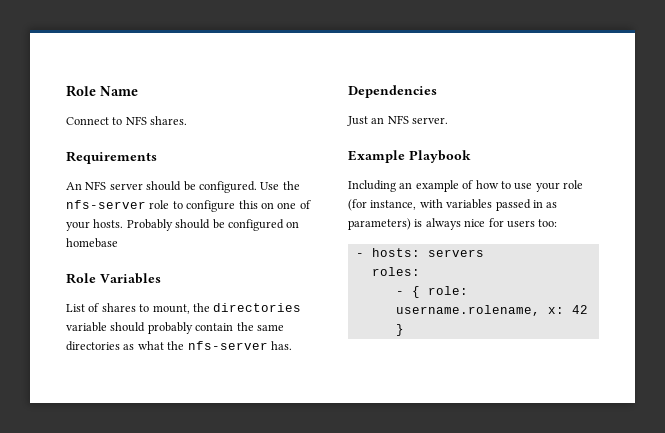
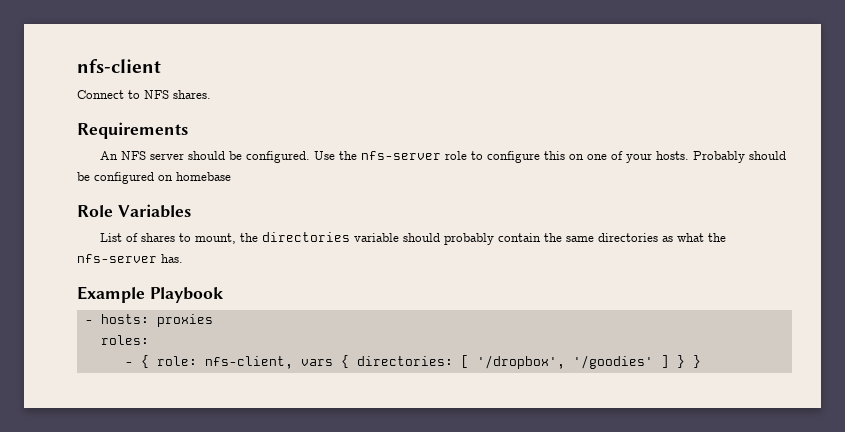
[66,85,138,97] Role Name -> [77,59,161,73] nfs-client
[348,85,437,98] [347,115,449,126] [348,150,471,163] [348,180,583,192] [348,199,558,211] [348,218,558,230] Dependencies // Just an NFS server. // Example Playbook // Including an example of how to use your role (for instance, with variables passed in as parameters) is always nice for users too: -> [77,286,224,303] Example Playbook
[427,249,484,257] servers -> [156,314,213,327] proxies
[395,305,588,316] username.rolename, x: 42 -> [204,355,685,369] nfs-client, vars { directories: [ '/dropbox', '/goodies' ] }

